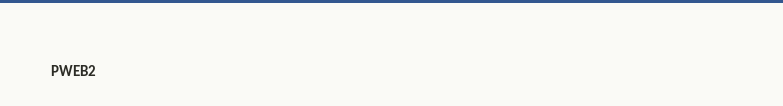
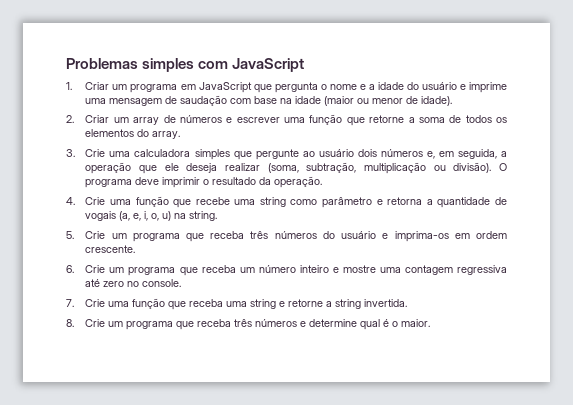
[51,65,96,76] PWEB2 -> [66,58,305,72] [66,82,507,93] [85,95,453,106] [66,114,508,126] [85,129,181,139] [66,149,507,160] [85,162,507,174] [85,176,323,188] [66,196,507,208] [85,211,218,221] [66,231,507,242] [85,245,136,253] [66,265,508,276] [85,279,182,287] [66,298,408,310] [66,319,431,330] Problemas simples com JavaScript // 1. Criar um programa em JavaScript que pergunta o nome e a idade do usuário e imprime uma mensagem de saudação com base na idade (maior ou menor de idade). // 2. Criar um array de números e escrever uma função que retorne a soma de todos os elementos do array. // 3. Crie uma calculadora simples que pergunte ao usuário dois números e, em seguida, a operação que ele deseja realizar (soma, subtração, multiplicação ou divisão). O programa deve imprimir o resultado da operação. // 4. Crie uma função que recebe uma string como parâmetro e retorna a quantidade de vogais (a, e, i, o, u) na string. // 5. Crie um programa que receba três números do usuário e imprima-os em ordem crescente. // 6. Crie um programa que receba um número inteiro e mostre uma contagem regressiva até zero no console. // 7. Crie uma função que receba uma string e retorne a string invertida. // 8. Crie um programa que receba três números e determine qual é o maior.

